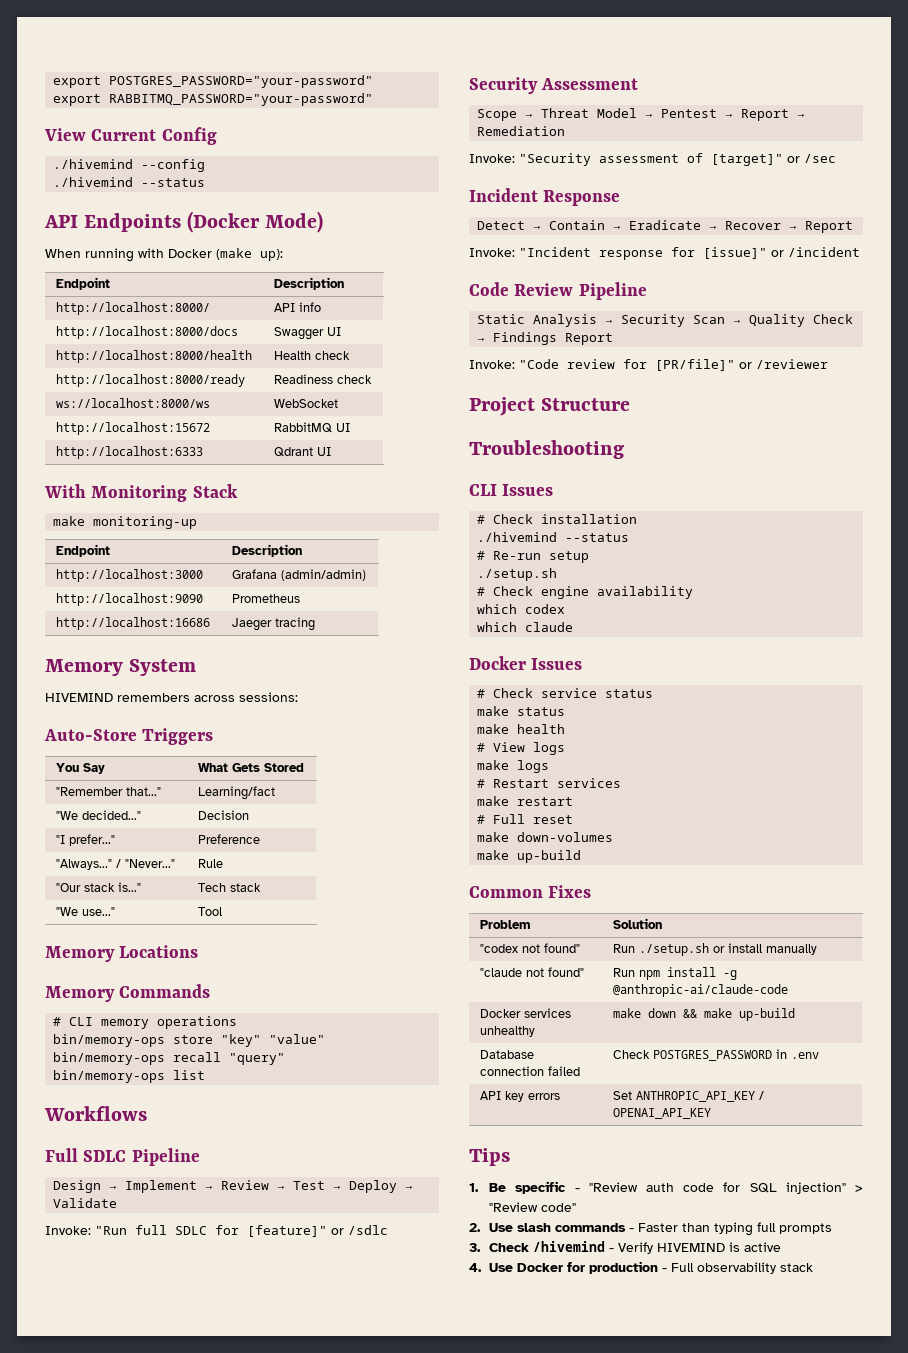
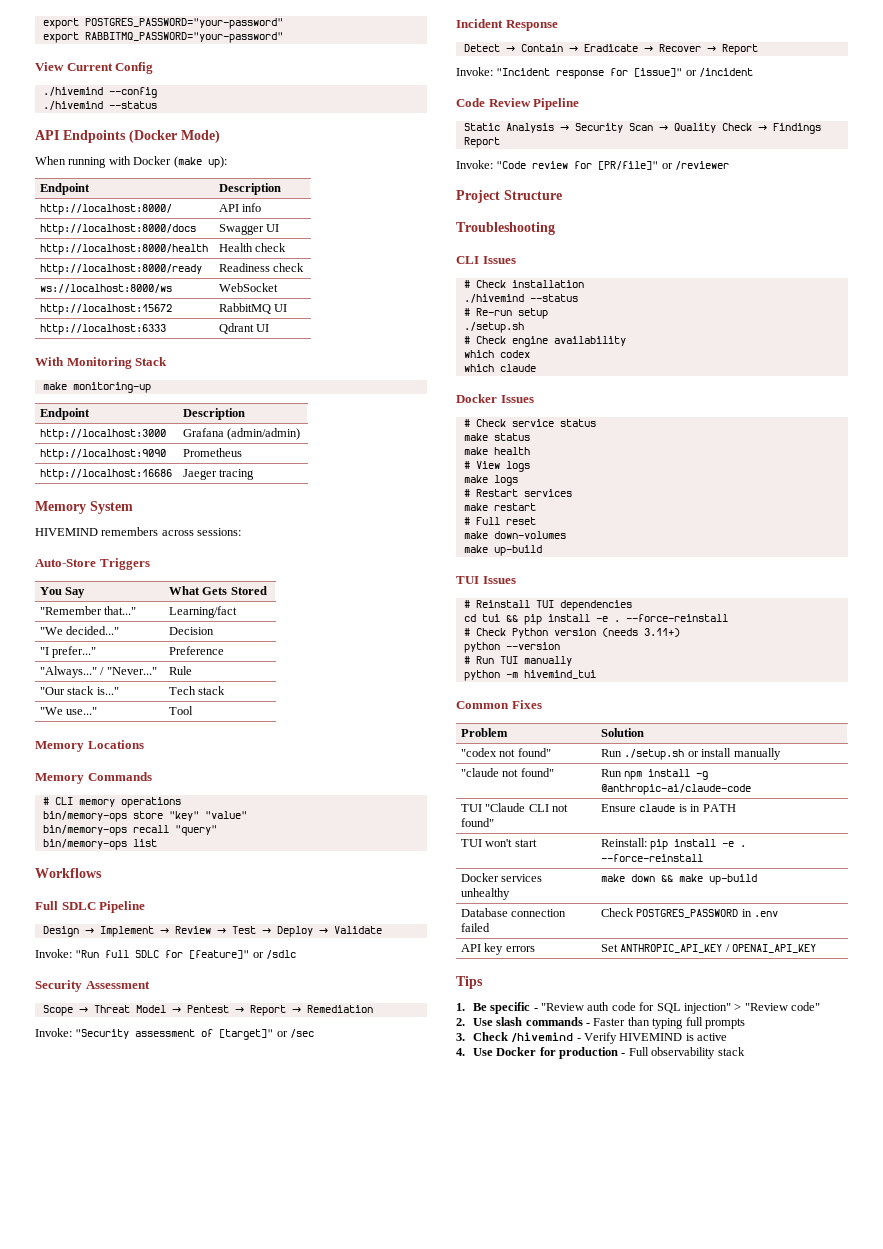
(582, 856) none -> [456,576,516,584] [463,600,632,611] [463,614,728,625] [463,628,680,638] [463,642,560,653] [463,656,572,666] [463,670,596,681] // TUI Issues // # Reinstall TUI dependencies // cd tui && pip install -e . --force-reinstall // # Check Python version (needs 3.11+) // python --version // # Run TUI manually // python -m hivemind_tui
(788, 990) none -> [461,803,569,812] [461,818,495,827] [601,804,736,812] [461,839,537,847] [601,838,747,850] [601,854,704,862] // TUI "Claude CLI not found" | Ensure claude is in PATH // TUI won't start | Reinstall: pip install -e . --force-reinstall

